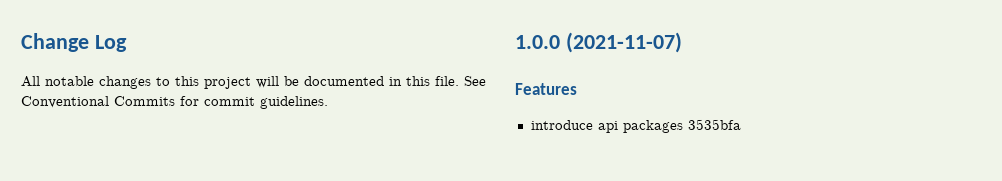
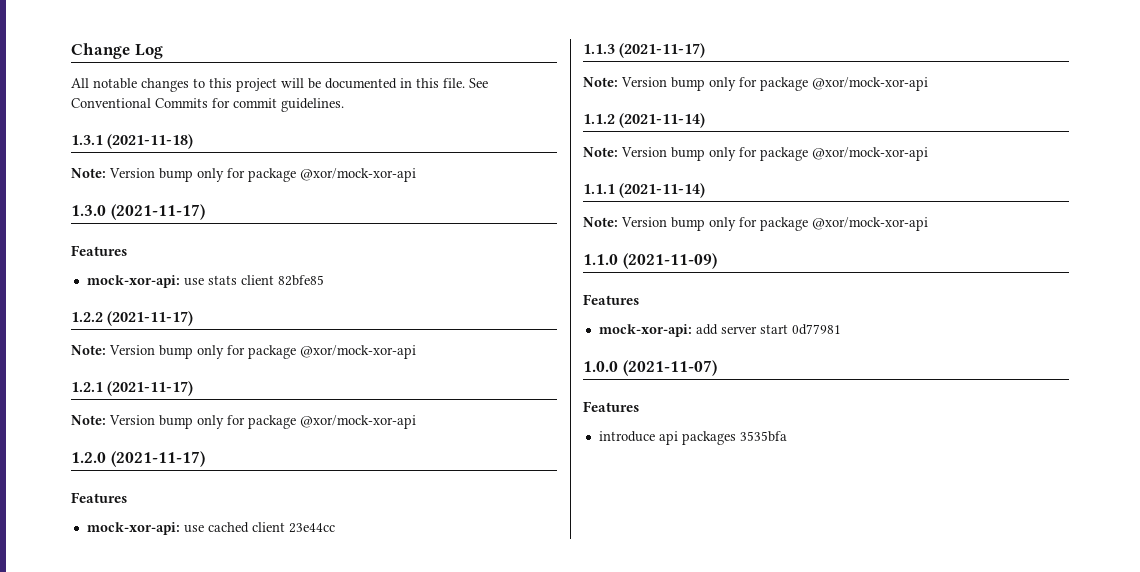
(328, 102) none -> [71,134,194,149] [71,168,416,182] [71,204,205,220] [71,245,127,256] [86,275,324,288] [71,311,194,326] [71,345,416,359] [71,381,194,396] [71,415,416,429] [71,451,205,467] [71,492,127,503] [86,522,335,535] [583,43,706,58] [583,77,928,91] [583,113,706,128] [583,147,928,161] [583,183,706,198] [583,217,928,231] [583,253,717,269] [583,294,639,305] [598,324,841,337] // 1.3.1 (2021-11-18) // Note: Version bump only for package @xor/mock-xor-api // 1.3.0 (2021-11-17) // Features // mock-xor-api: use stats client 82bfe85 // 1.2.2 (2021-11-17) // Note: Version bump only for package @xor/mock-xor-api // 1.2.1 (2021-11-17) // Note: Version bump only for package @xor/mock-xor-api // 1.2.0 (2021-11-17) // Features // mock-xor-api: use cached client 23e44cc // 1.1.3 (2021-11-17) // Note: Version bump only for package @xor/mock-xor-api // 1.1.2 (2021-11-14) // Note: Version bump only for package @xor/mock-xor-api // 1.1.1 (2021-11-14) // Note: Version bump only for package @xor/mock-xor-api // 1.1.0 (2021-11-09) // Features // mock-xor-api: add server start 0d77981

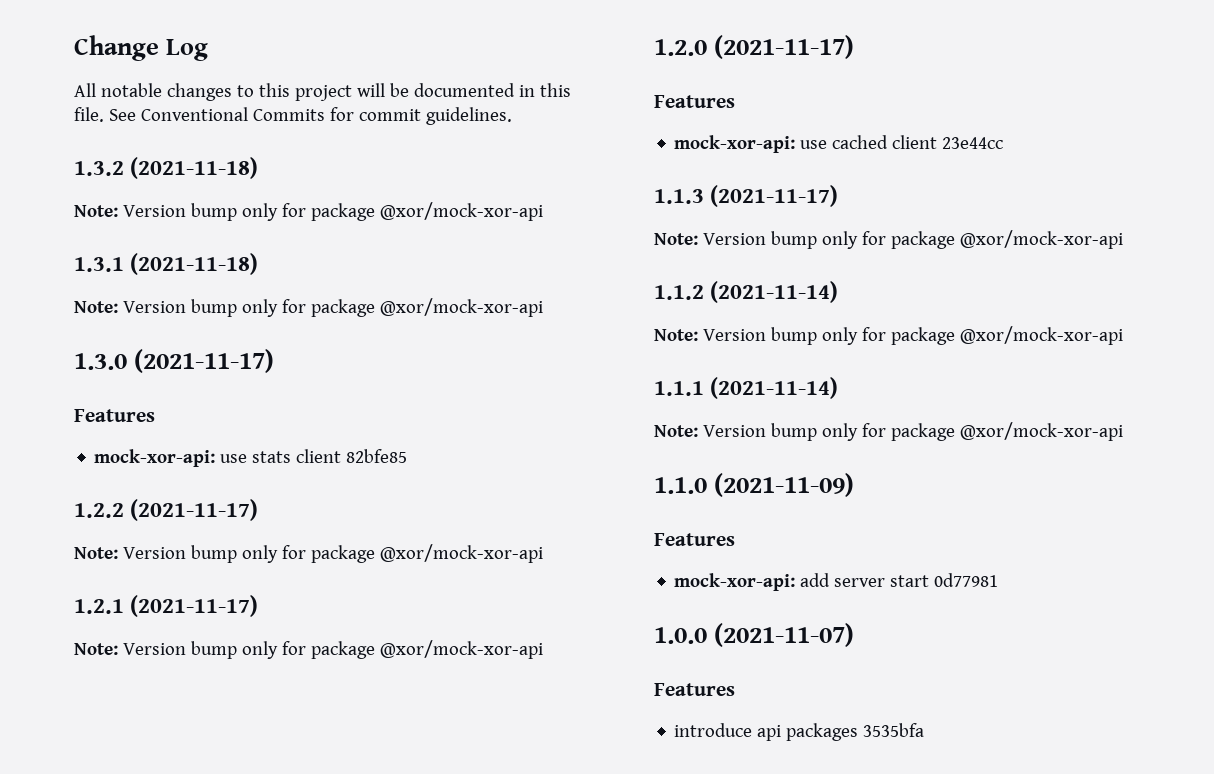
(344, 105) none -> [74,157,259,179] [74,202,543,221] // 1.3.2 (2021-11-18) // Note: Version bump only for package @xor/mock-xor-api

